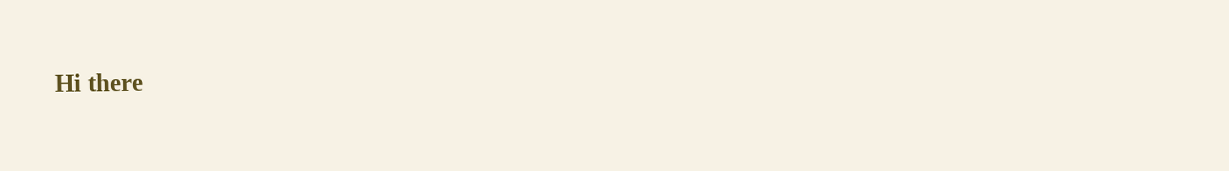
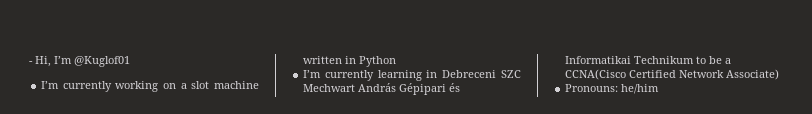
[54,72,144,92] Hi there -> [29,56,130,67] [41,81,259,92] [303,56,397,67] [303,70,521,81] [303,83,461,95] [565,56,732,64] [565,69,780,80] [565,84,660,94] - Hi, I’m @Kuglof01 // I’m currently working on a slot machine written in Python // I’m currently learning in Debreceni SZC Mechwart András Gépipari és Informatikai Technikum to be a CCNA(Cisco Certified Network Associate) // Pronouns: he/him

